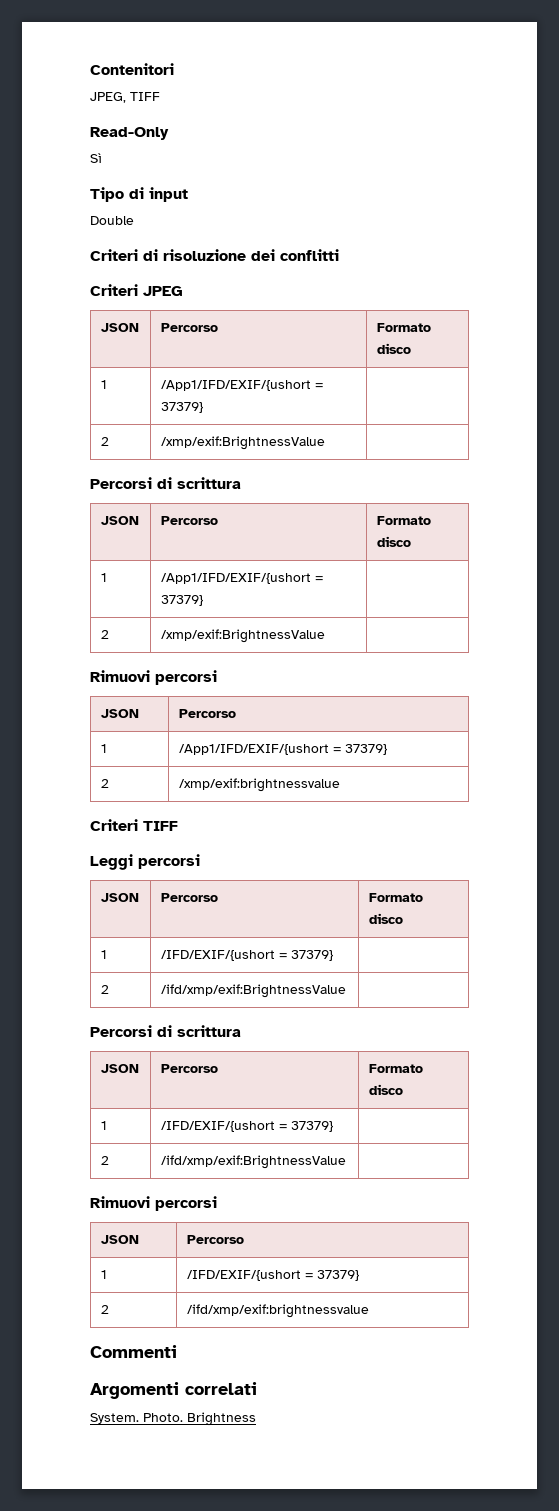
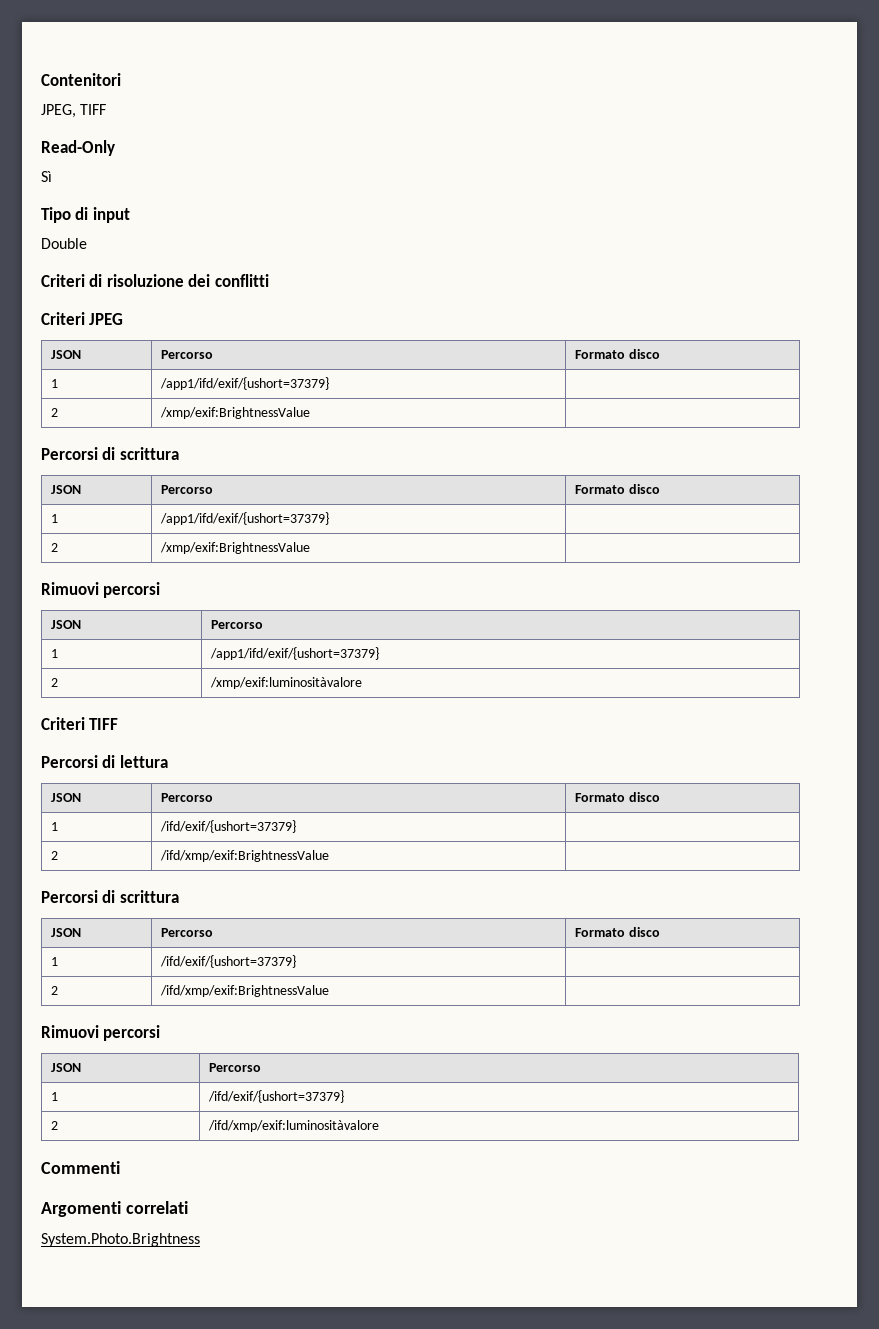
[160,380,323,391] [160,402,203,413] /App1/IFD/EXIF/{ushort = 37379} -> [159,377,329,390] /app1/ifd/exif/{ushort=37379}
[160,573,323,584] [160,595,203,606] /App1/IFD/EXIF/{ushort = 37379} -> [159,512,329,525] /app1/ifd/exif/{ushort=37379}
[178,744,387,755] [100,779,109,788] [178,778,340,792] /App1/IFD/EXIF/{ushort = 37379} // 2 | /xmp/exif:brightnessvalue -> [209,647,379,660] [50,678,58,687] [209,677,362,689] /app1/ifd/exif/{ushort=37379} // 2 | /xmp/exif:luminositàvalore
[90,854,200,870] [100,893,139,902] [160,893,218,902] [368,893,423,902] [368,913,403,924] [100,950,107,959] [160,950,333,961] Leggi percorsi // JSON | Percorso | Formato disco // 1 | /IFD/EXIF/{ushort = 37379} -> [41,755,168,768] [50,793,81,802] [160,793,213,802] [574,792,660,802] [50,822,58,831] [159,820,296,833] Percorsi di lettura // JSON | Percorso | Formato disco // 1 | /ifd/exif/{ushort=37379}
[160,1121,333,1132] /IFD/EXIF/{ushort = 37379} -> [159,955,296,968] /ifd/exif/{ushort=37379}
[186,1270,359,1281] [100,1305,109,1314] [186,1304,369,1318] /IFD/EXIF/{ushort = 37379} // 2 | /ifd/xmp/exif:brightnessvalue -> [207,1090,344,1103] [50,1121,58,1130] [207,1120,379,1132] /ifd/exif/{ushort=37379} // 2 | /ifd/xmp/exif:luminositàvalore
[90,1412,256,1426] System. Photo. Brightness -> [41,1233,200,1247] System.Photo.Brightness

